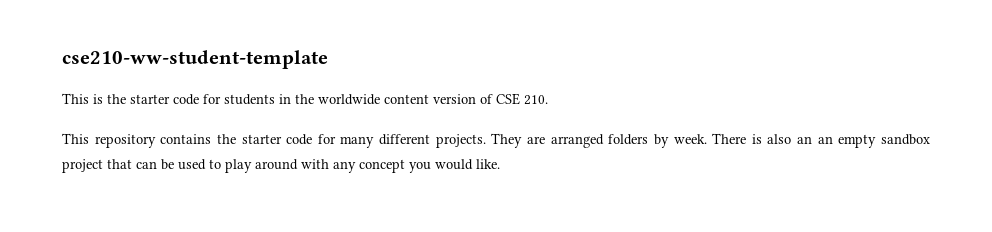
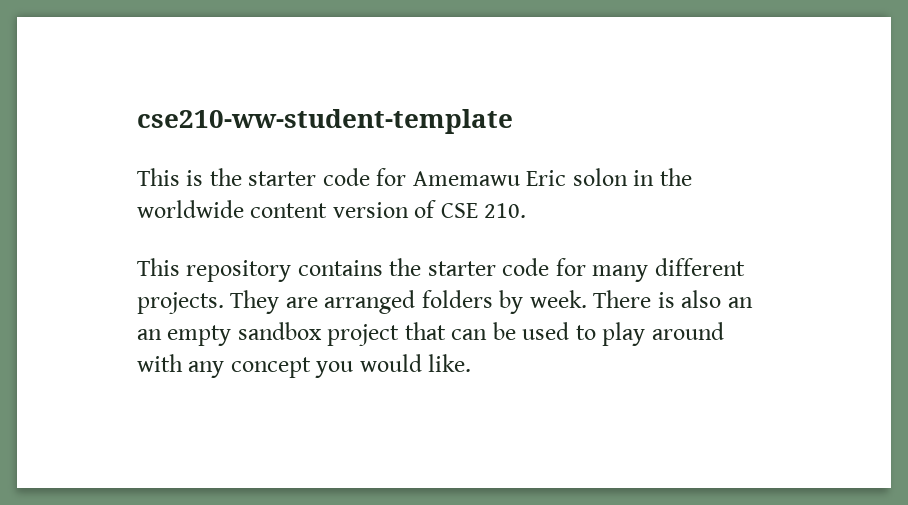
[224,94,275,105] students -> [412,168,628,186] Amemawu Eric solon

